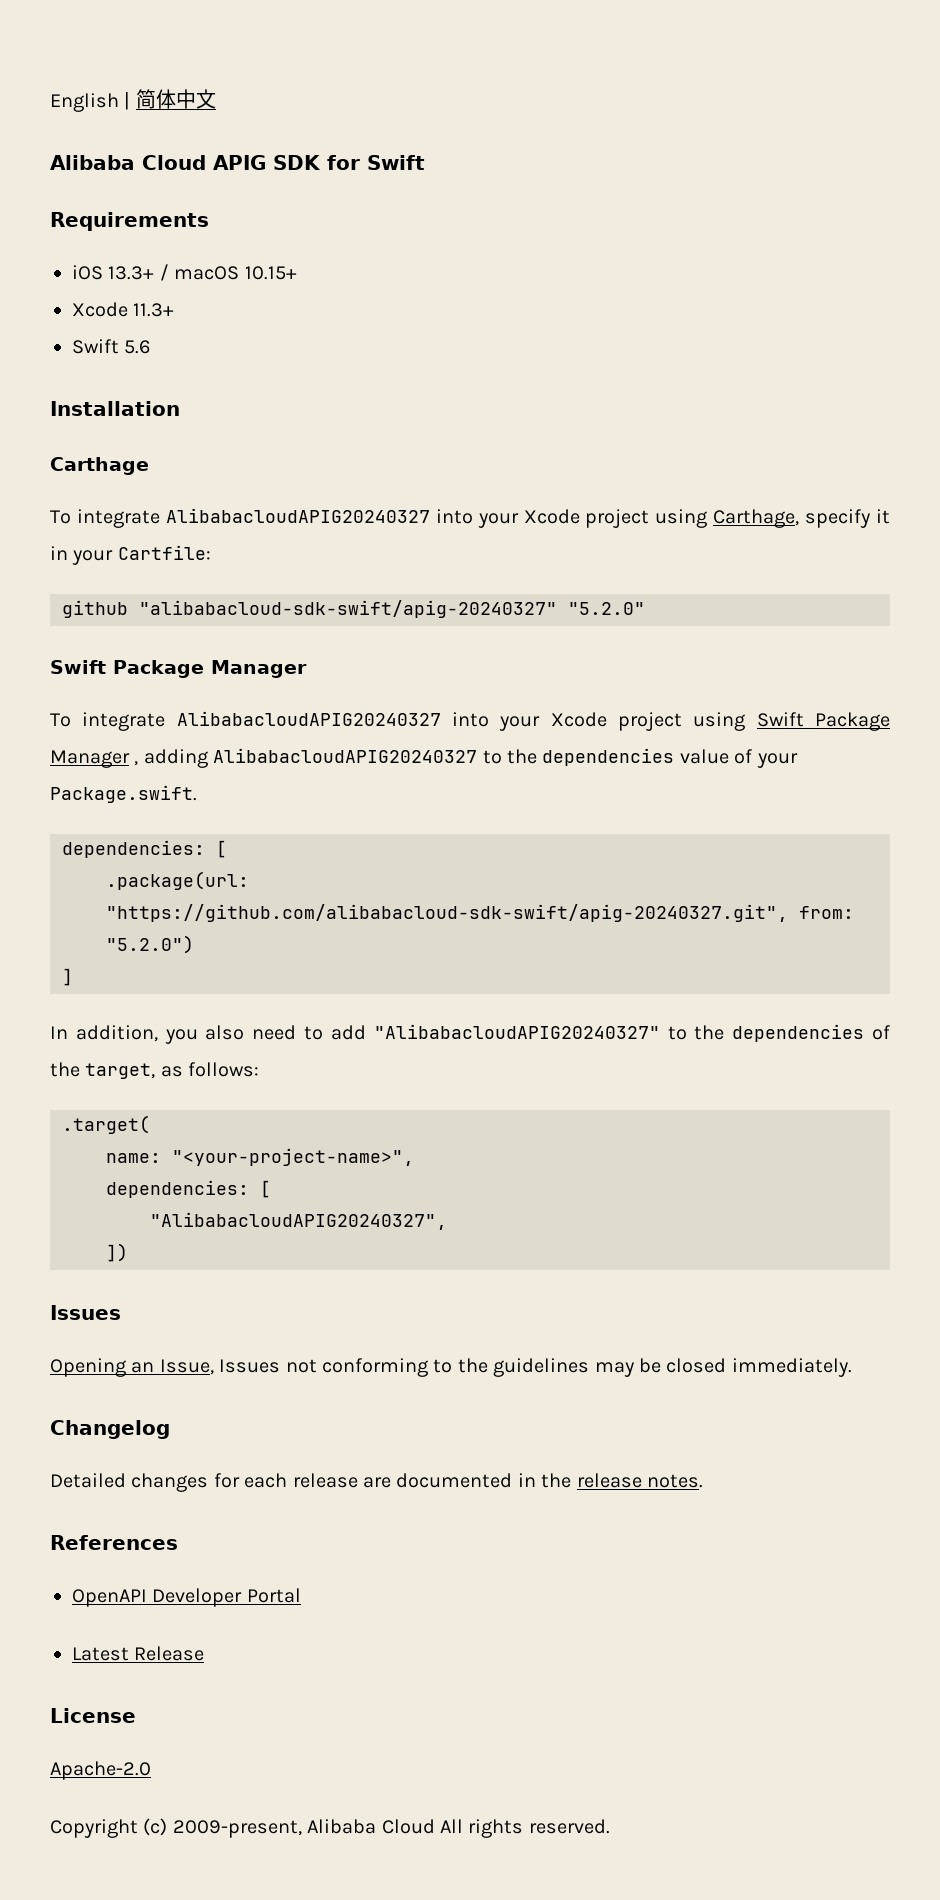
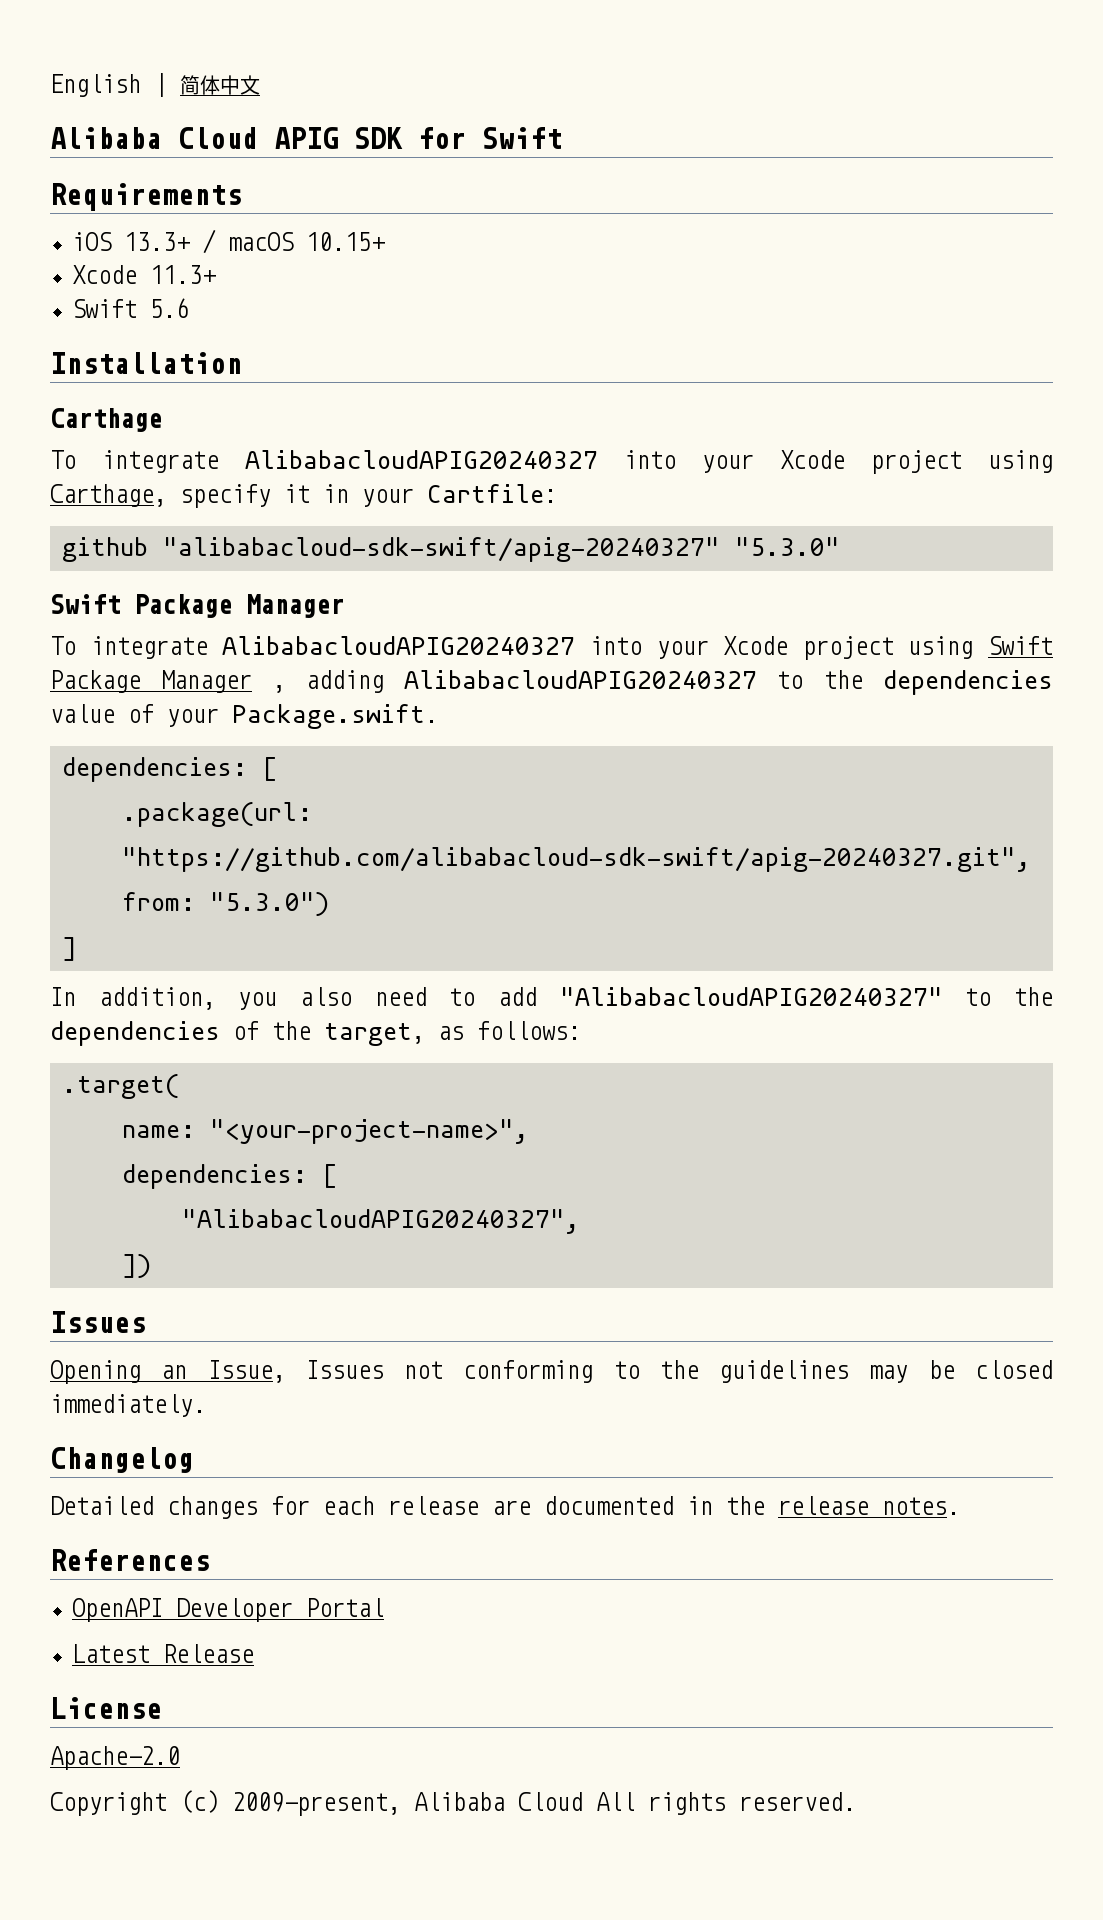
[568,602,645,615] "5.2.0" -> [735,537,840,556] "5.3.0"
[106,935,194,954] "5.2.0") -> [210,892,329,916] "5.3.0")

